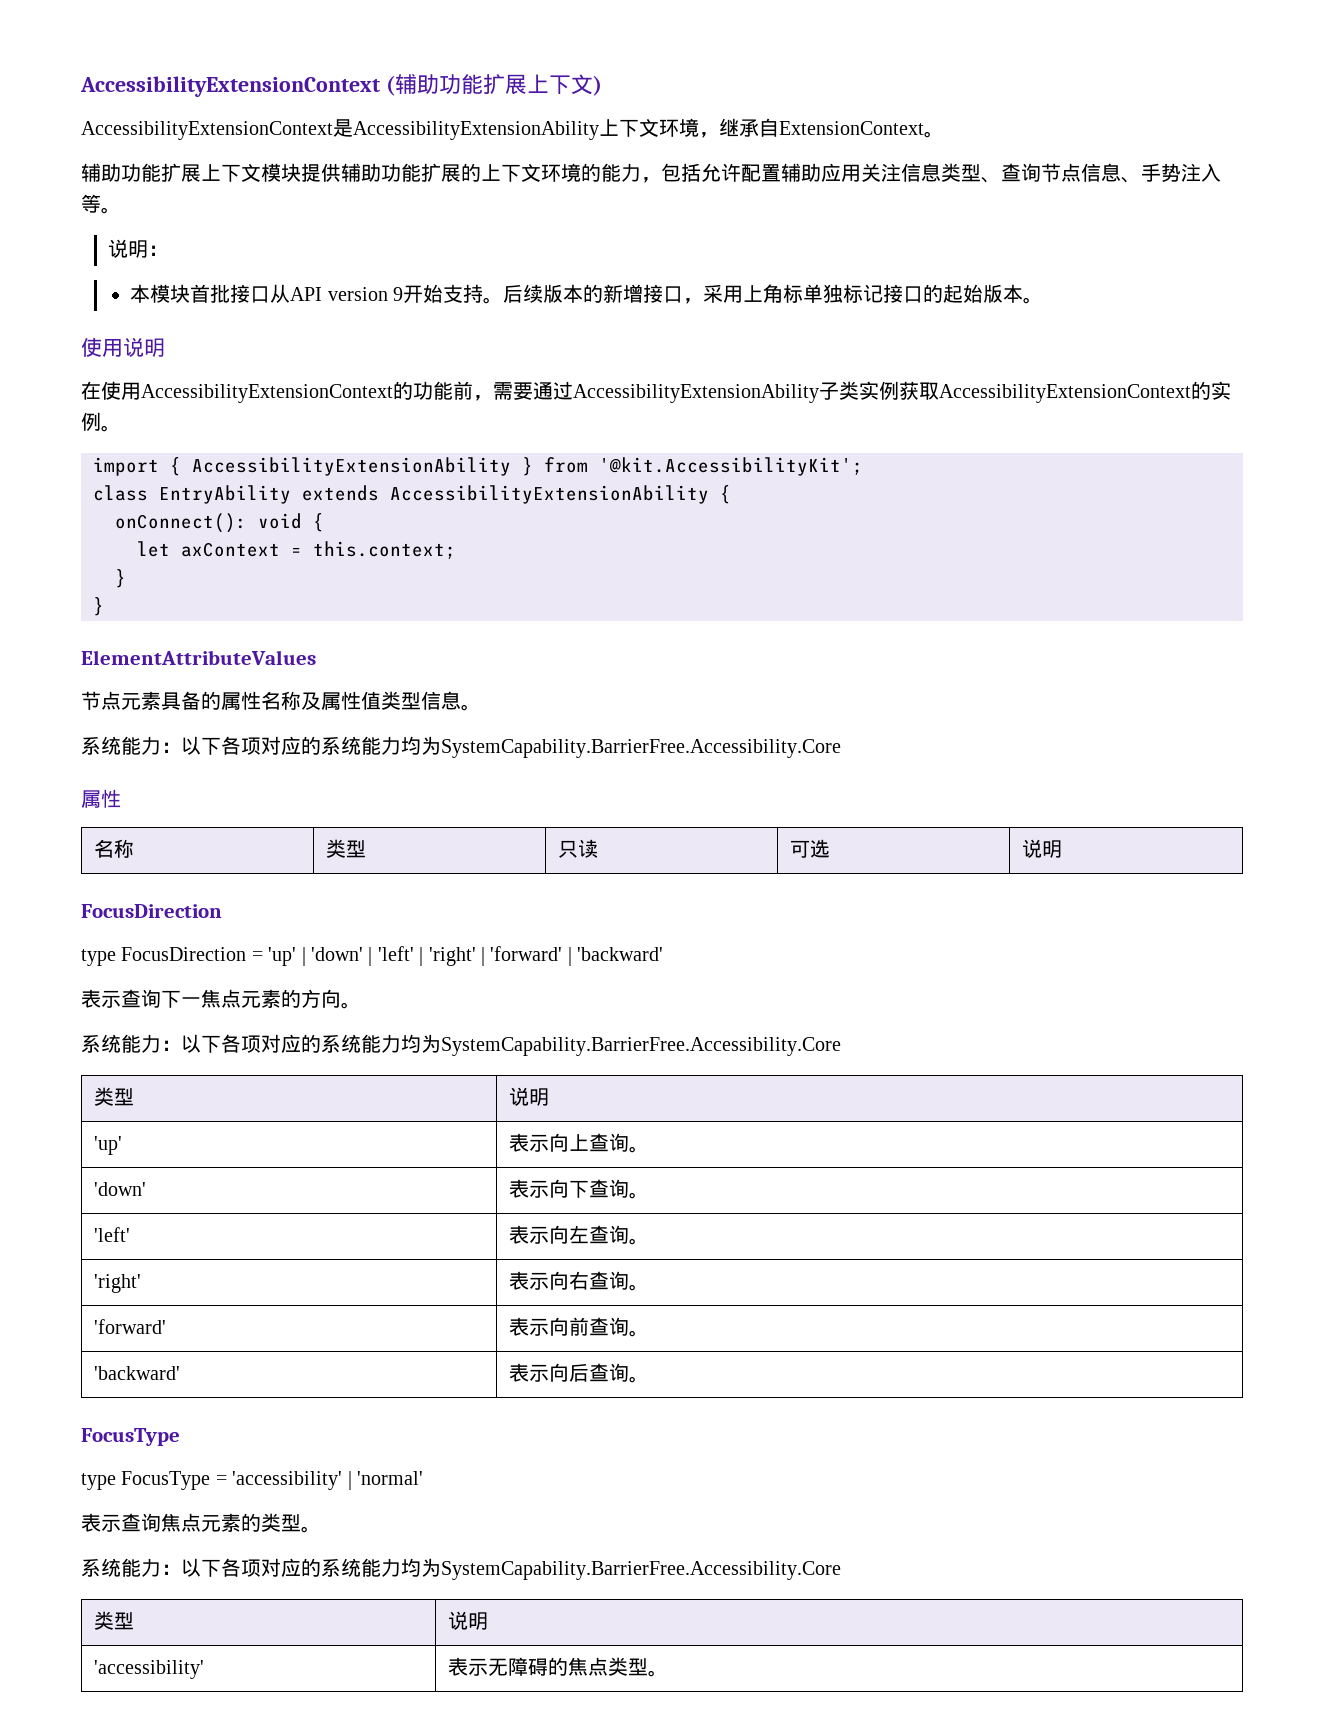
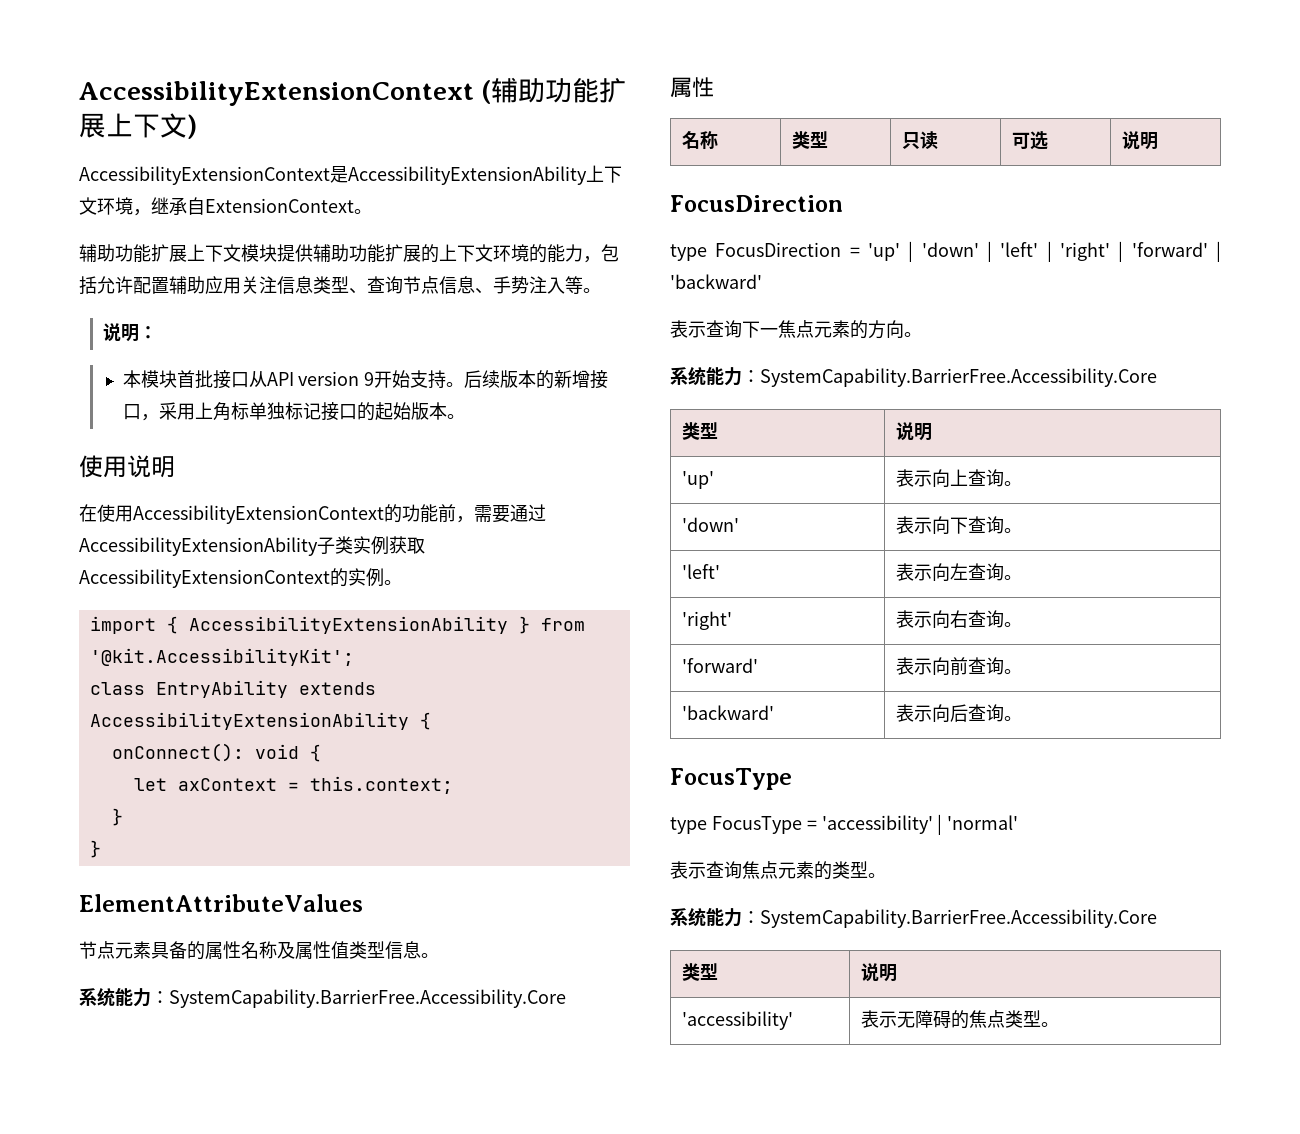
[181,736,441,755] 以下各项对应的系统能力均为 -> (169, 997) none
[181,1034,441,1053] 以下各项对应的系统能力均为 -> (760, 376) none
[181,1558,441,1577] 以下各项对应的系统能力均为 -> (760, 917) none

